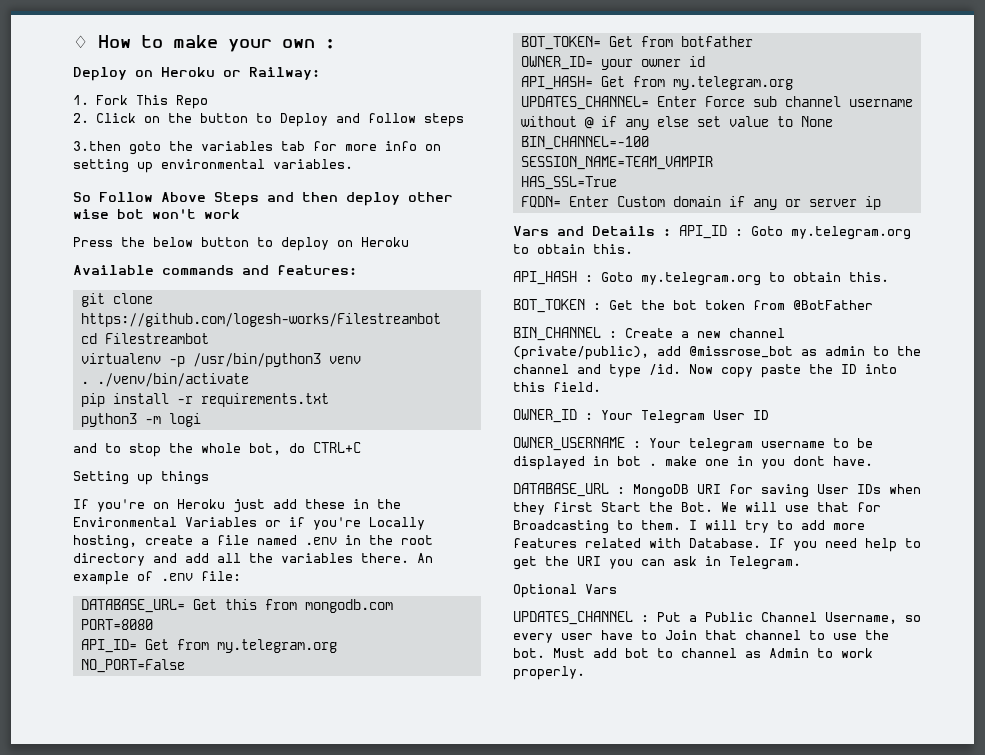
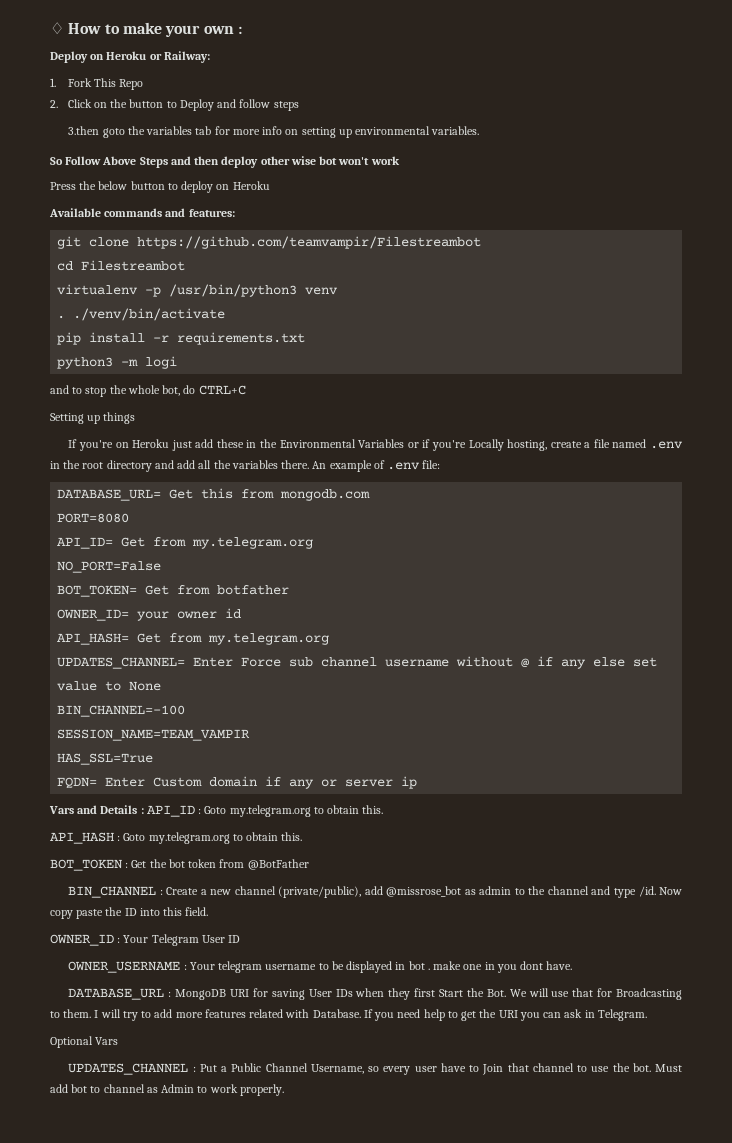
[80,313,441,327] https://github.com/logesh-works/Filestreambot -> [137,236,482,249] https://github.com/teamvampir/Filestreambot

